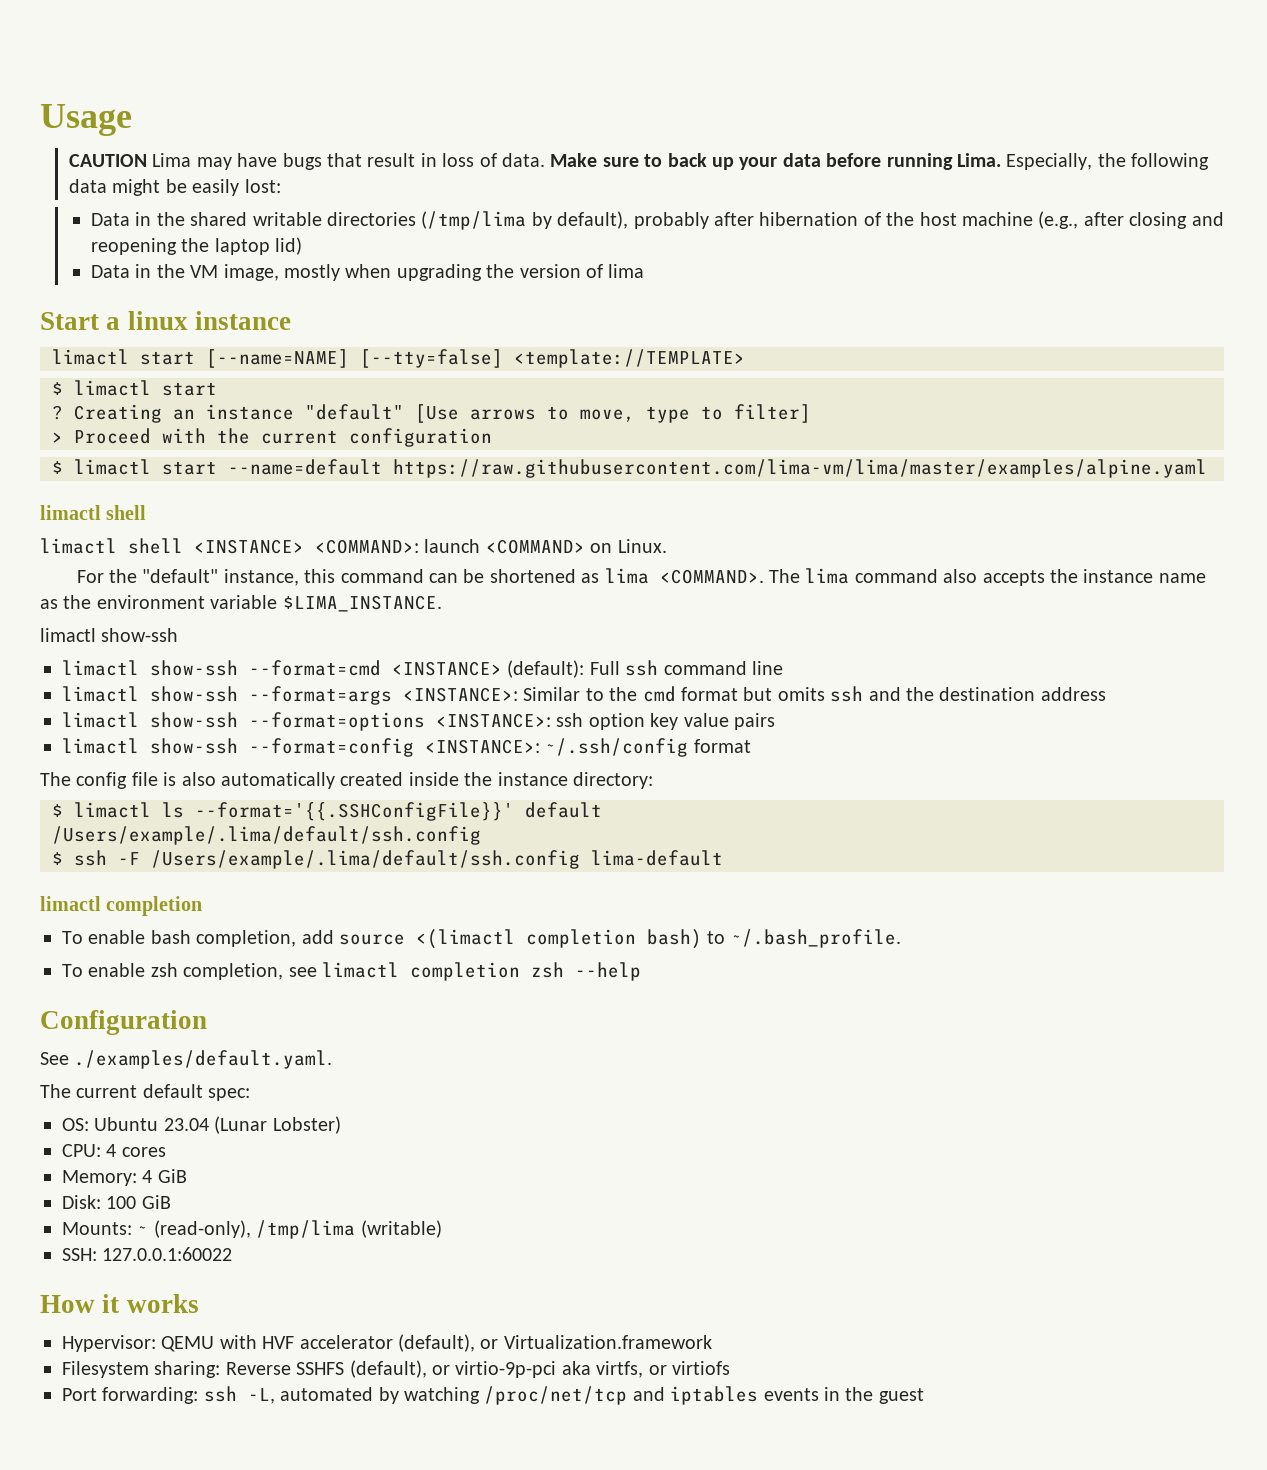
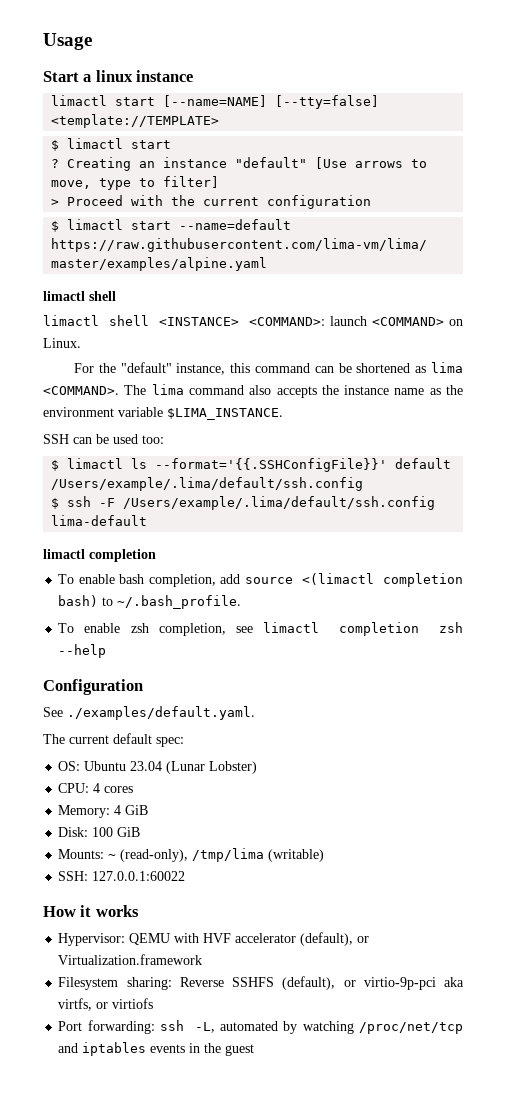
[69,153,1210,170] [69,179,281,196] [91,211,1224,230] [91,237,303,255] [91,264,645,281] // CAUTION Lima may have bugs that result in loss of data. Make sure to back up your data before running Lima. Especially, the following data might be easily lost: // Data in the shared writable directories (/tmp/lima by default), probably after hibernation of the host machine (e.g., after closing and reopening the laptop lid) // Data in the VM image, mostly when upgrading the version of lima -> (92, 41) none
[40,628,179,642] [62,660,783,678] [62,686,1106,705] [62,712,775,731] [62,738,751,757] [40,772,653,789] limactl show-ssh // limactl show-ssh --format=cmd <INSTANCE> (default): Full ssh command line // limactl show-ssh --format=args <INSTANCE>: Similar to the cmd format but omits ssh and the destination address // limactl show-ssh --format=options <INSTANCE>: ssh option key value pairs // limactl show-ssh --format=config <INSTANCE>: ~/.ssh/config format // The config file is also automatically created inside the instance directory: -> [43,434,164,444] SSH can be used too:

